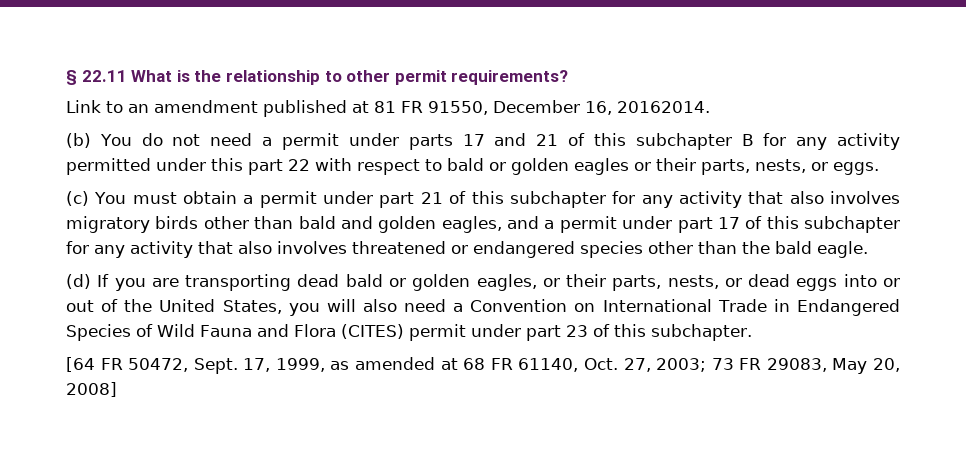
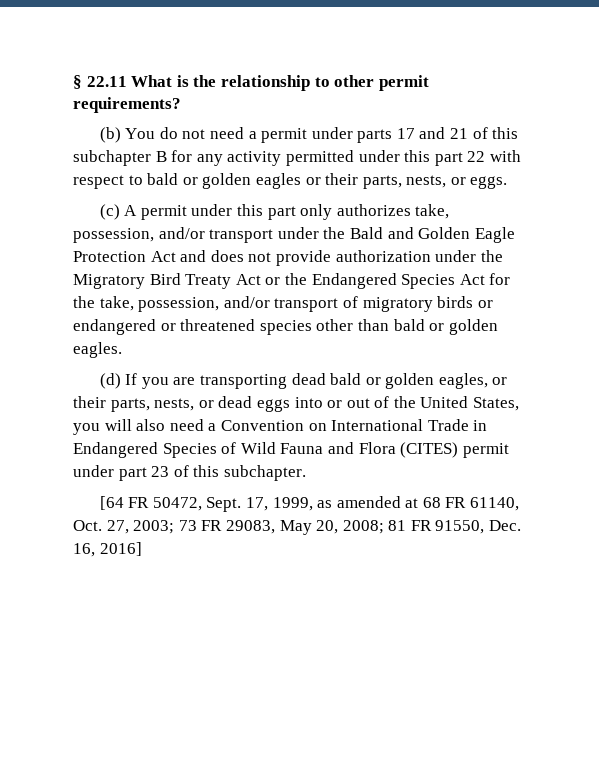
[66,100,710,117] // Link to an amendment published at 81 FR 91550, December 16, 20162014. -> (181, 105) none
[94,191,900,208] [66,216,900,233] [66,241,868,258] You must obtain a permit under part 21 of this subchapter for any activity that also involves migratory birds other than bald and golden eagles, and a permit under part 17 of this subchapter for any activity that also involves threatened or endangered species other than the bald eagle. -> [124,204,450,220] [73,227,515,243] [73,250,503,266] [73,273,511,289] [73,296,493,312] [73,319,498,335] [73,342,122,358] A permit under this part only authorizes take, possession, and/or transport under the Bald and Golden Eagle Protection Act and does not provide authorization under the Migratory Bird Treaty Act or the Endangered Species Act for the take, possession, and/or transport of migratory birds or endangered or threatened species other than bald or golden eagles.
[66,382,117,397] 2008] -> [342,520,522,534] [73,542,142,557] 2008; 81 FR 91550, Dec. 16, 2016]

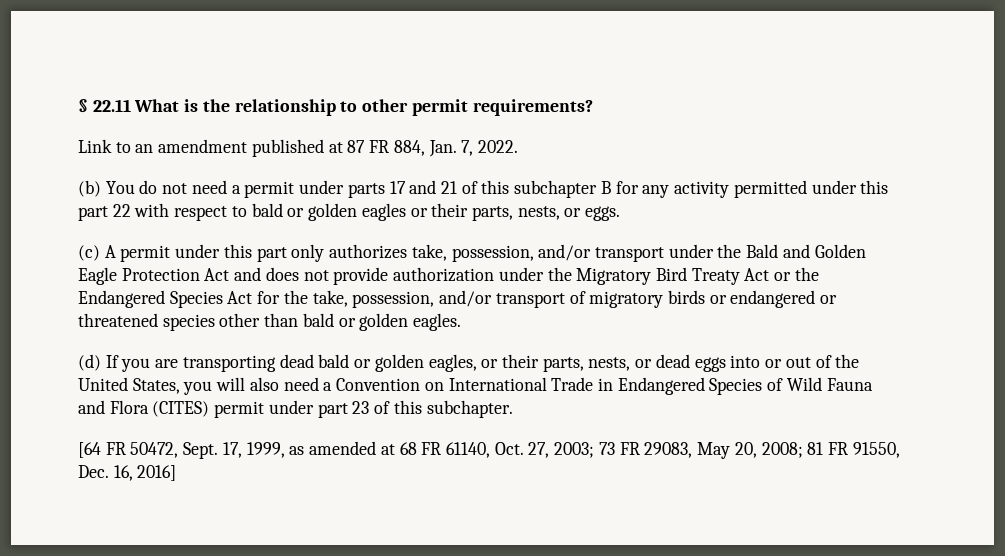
(181, 105) none -> [78,139,518,157] // Link to an amendment published at 87 FR 884, Jan. 7, 2022.

